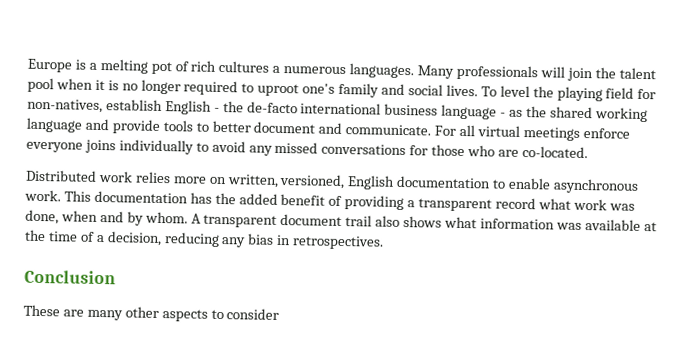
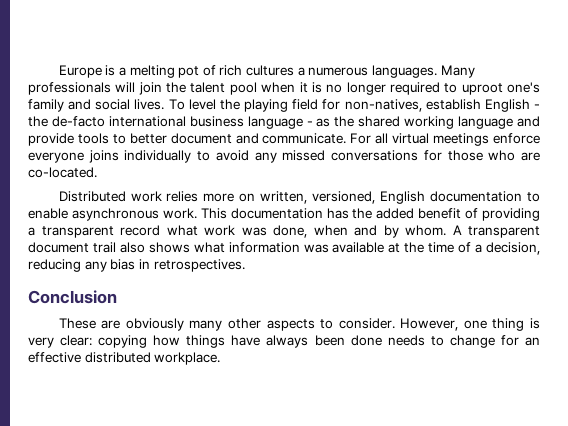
(84, 313) none -> [125,318,184,331] obviously
[226,308,280,320] consider -> [338,318,541,331] [28,335,540,348] [28,352,221,365] consider. However, one thing is very clear: copying how things have always been done needs to change for an effective distributed workplace.

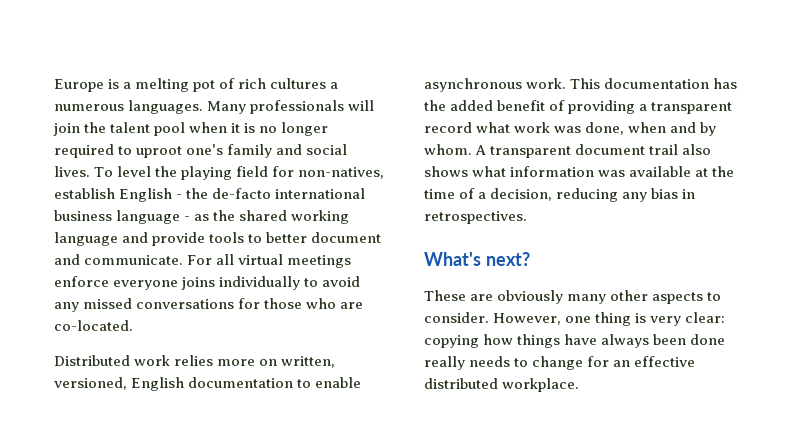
[28,290,117,304] Conclusion -> [424,252,530,266] What's next?
(382, 340) none -> [424,356,465,370] really

